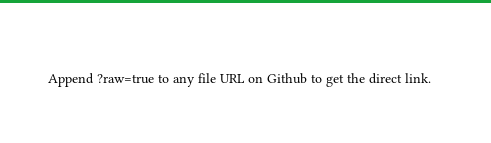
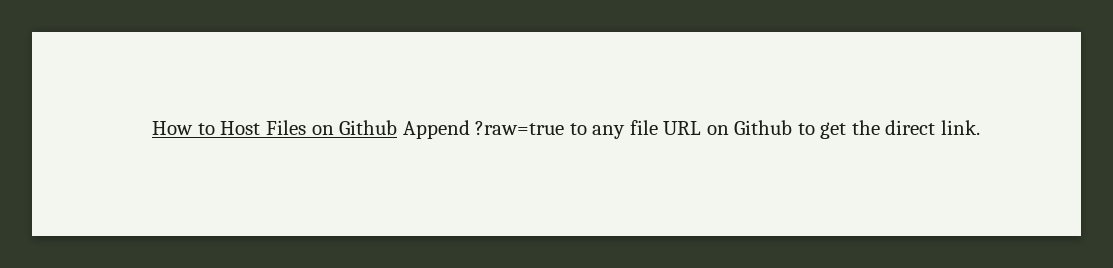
(48, 80) none -> [152,120,398,135] How to Host Files on Github

